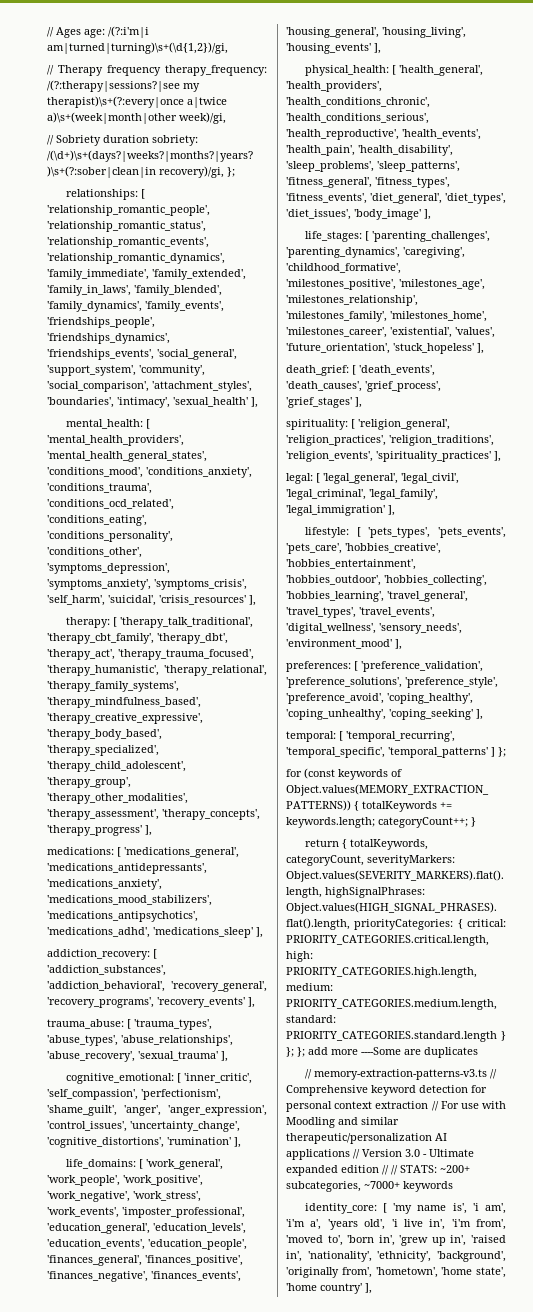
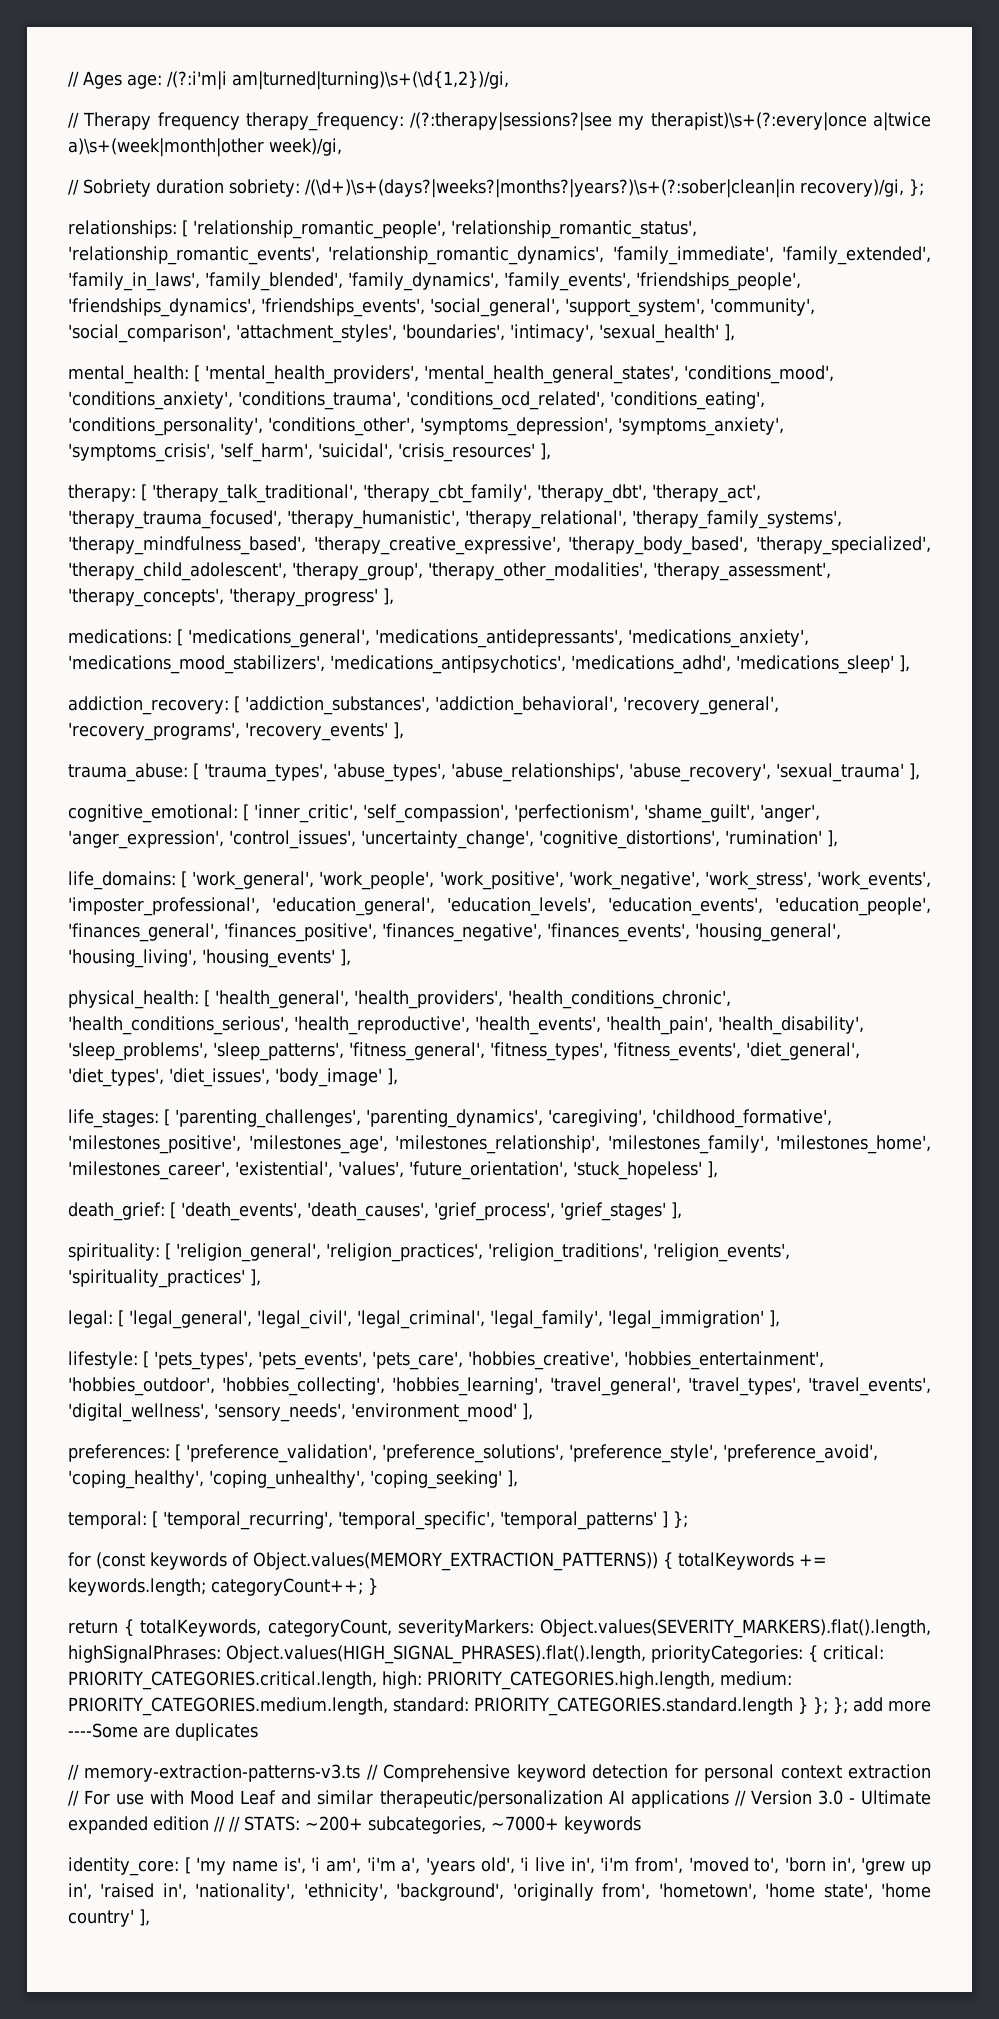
[286,1117,335,1128] Moodling -> [190,1790,277,1805] Mood Leaf

